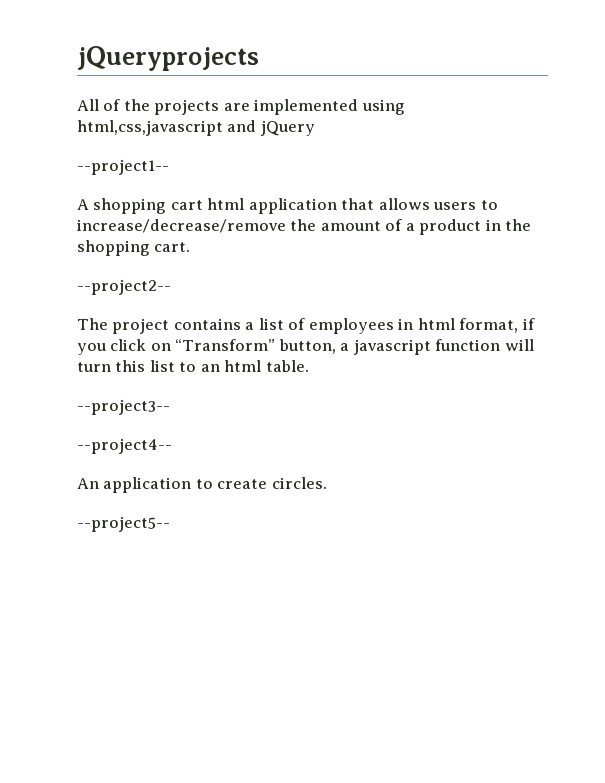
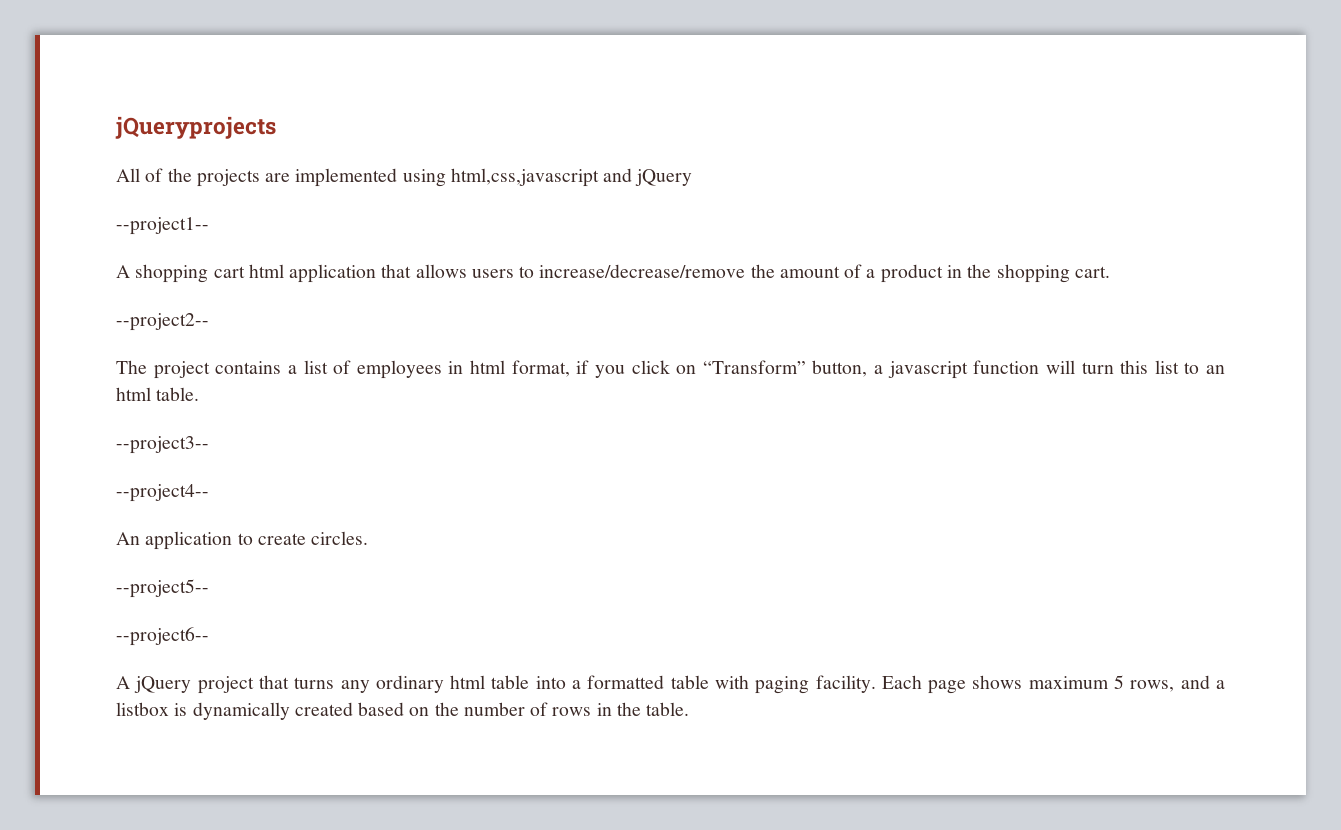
(170, 524) none -> [116,627,209,646] [116,675,1226,694] [116,702,690,720] // --project6-- // A jQuery project that turns any ordinary html table into a formatted table with paging facility. Each page shows maximum 5 rows, and a listbox is dynamically created based on the number of rows in the table.

